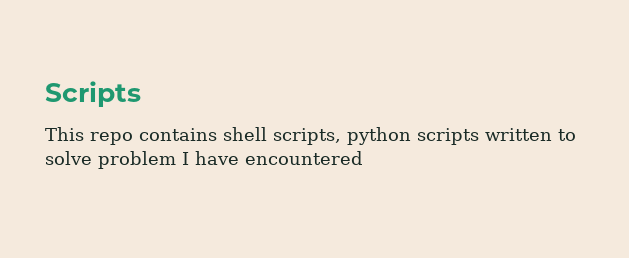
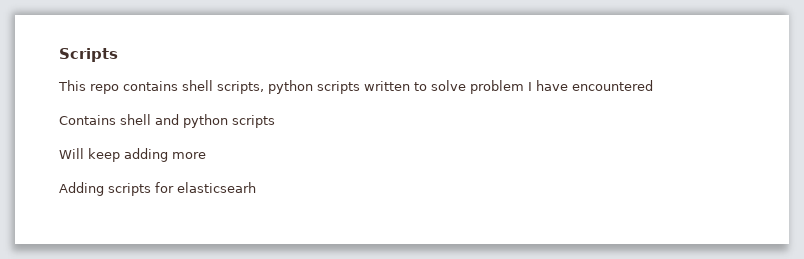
(363, 158) none -> [59,114,275,128] [59,148,206,162] [59,182,256,196] // Contains shell and python scripts // Will keep adding more // Adding scripts for elasticsearh

